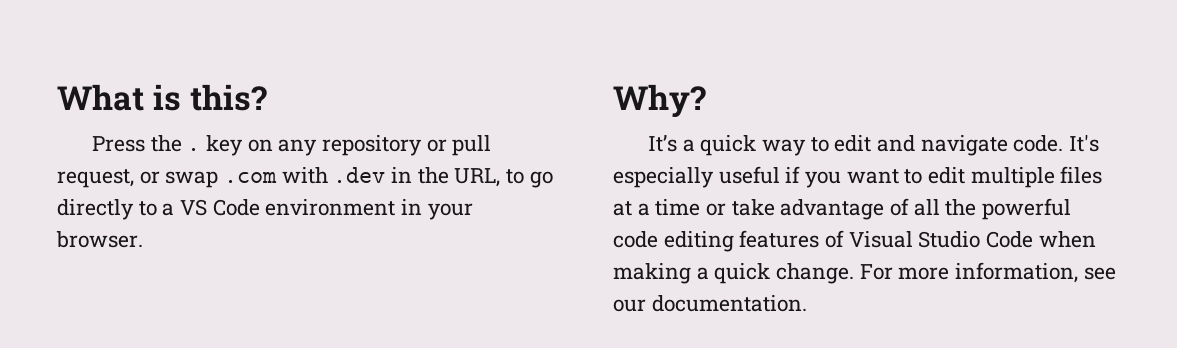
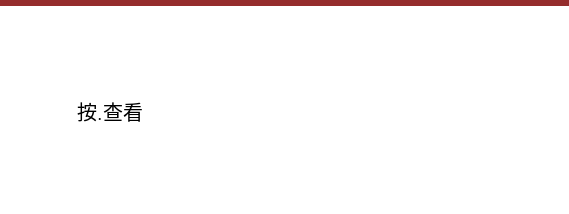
[57,84,267,111] [92,135,492,156] [57,167,553,188] [57,199,473,220] [56,231,143,248] [613,84,706,118] [648,135,1100,156] [613,166,1103,188] [613,198,1072,220] [613,230,1096,252] [613,262,1116,284] [613,295,807,312] What is this? // Press the . key on any repository or pull request, or swap .com with .dev in the URL, to go directly to a VS Code environment in your browser. // Why? // It’s a quick way to edit and navigate code. It's especially useful if you want to edit multiple files at a time or take advantage of all the powerful code editing features of Visual Studio Code when making a quick change. For more information, see our documentation. -> [77,102,143,122] 按.查看

